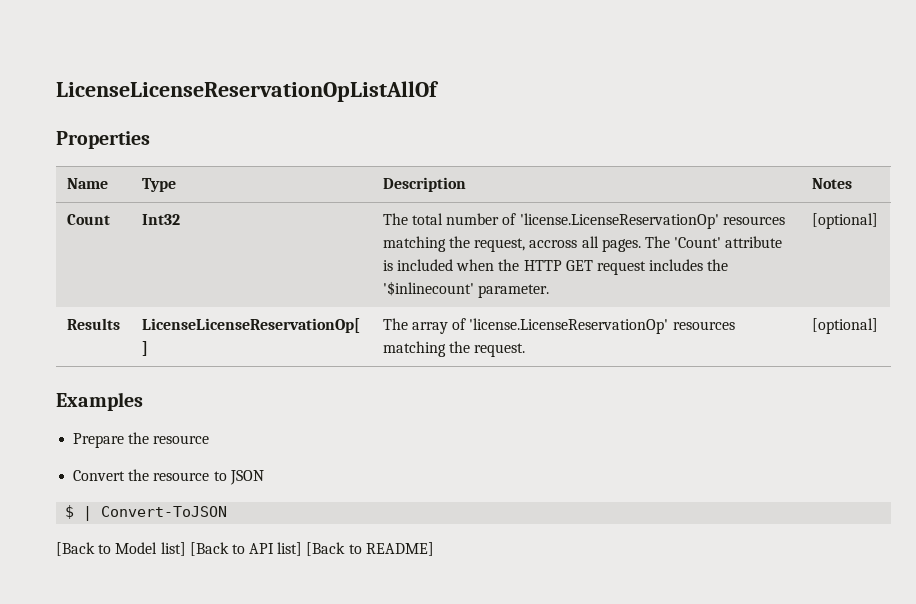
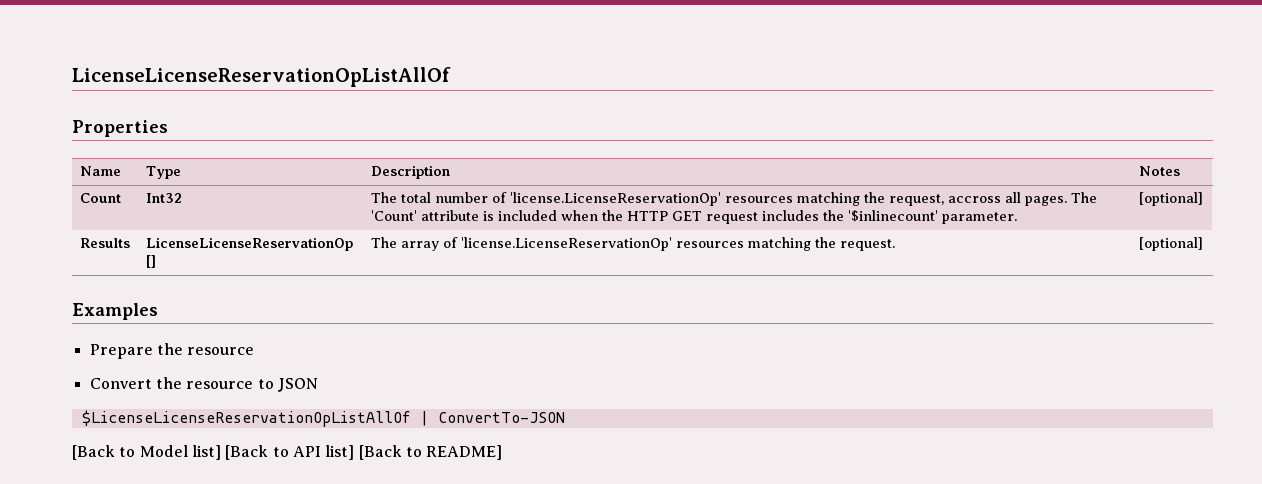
[65,505,228,521] $ | Convert-ToJSON -> [81,410,565,427] $LicenseLicenseReservationOpListAllOf | ConvertTo-JSON

